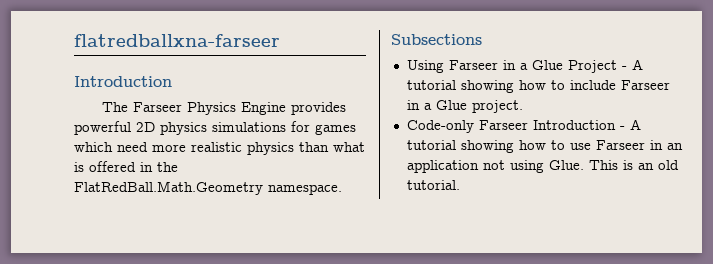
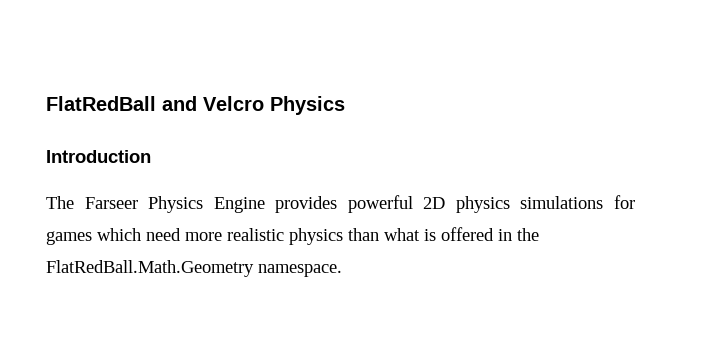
[74,34,280,47] flatredballxna-farseer -> [46,96,345,115] FlatRedBall and Velcro Physics
[391,34,482,45] [406,59,643,73] [406,80,670,93] [406,100,523,113] [406,119,641,133] [406,140,683,153] [406,160,679,173] [406,180,460,190] // Subsections // Using Farseer in a Glue Project - A tutorial showing how to include Farseer in a Glue project. // Code-only Farseer Introduction - A tutorial showing how to use Farseer in an application not using Glue. This is an old tutorial. -> (342, 270) none

